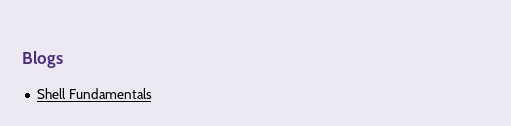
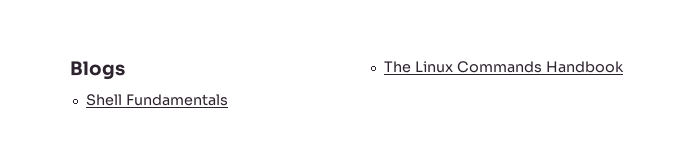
(152, 93) none -> [383,61,624,73] // The Linux Commands Handbook

